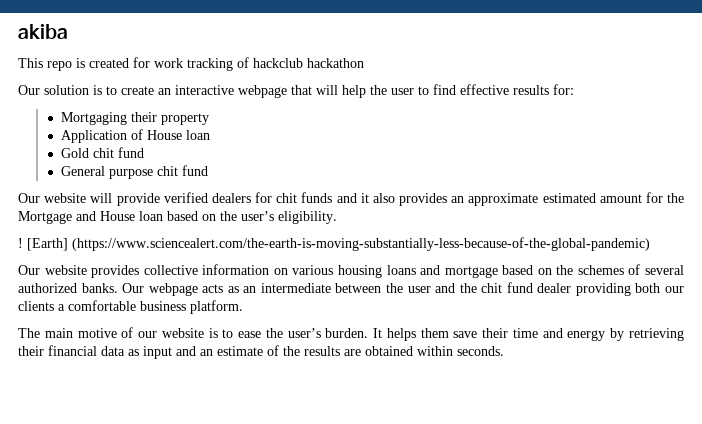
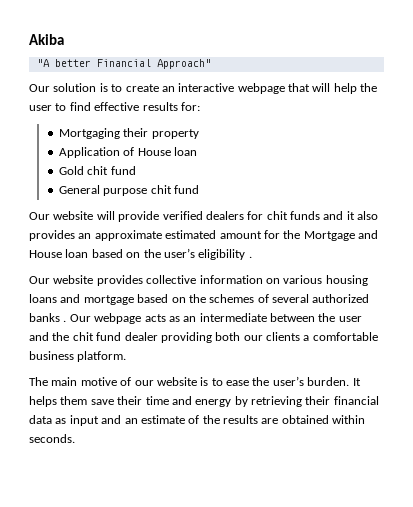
[18,24,68,39] [18,57,364,71] akiba // This repo is created for work tracking of hackclub hackathon -> [29,34,64,45] [36,59,211,69] Akiba // "A better Financial Approach"
[278,211,337,224] [18,237,650,251] eligibility. // ! [Earth] (https://www.sciencealert.com/the-earth-is-moving-substantially-less-because-of-the-global-pandemic) -> [198,249,252,260] eligibility .
[81,283,118,293] banks. -> [29,313,67,322] banks .

